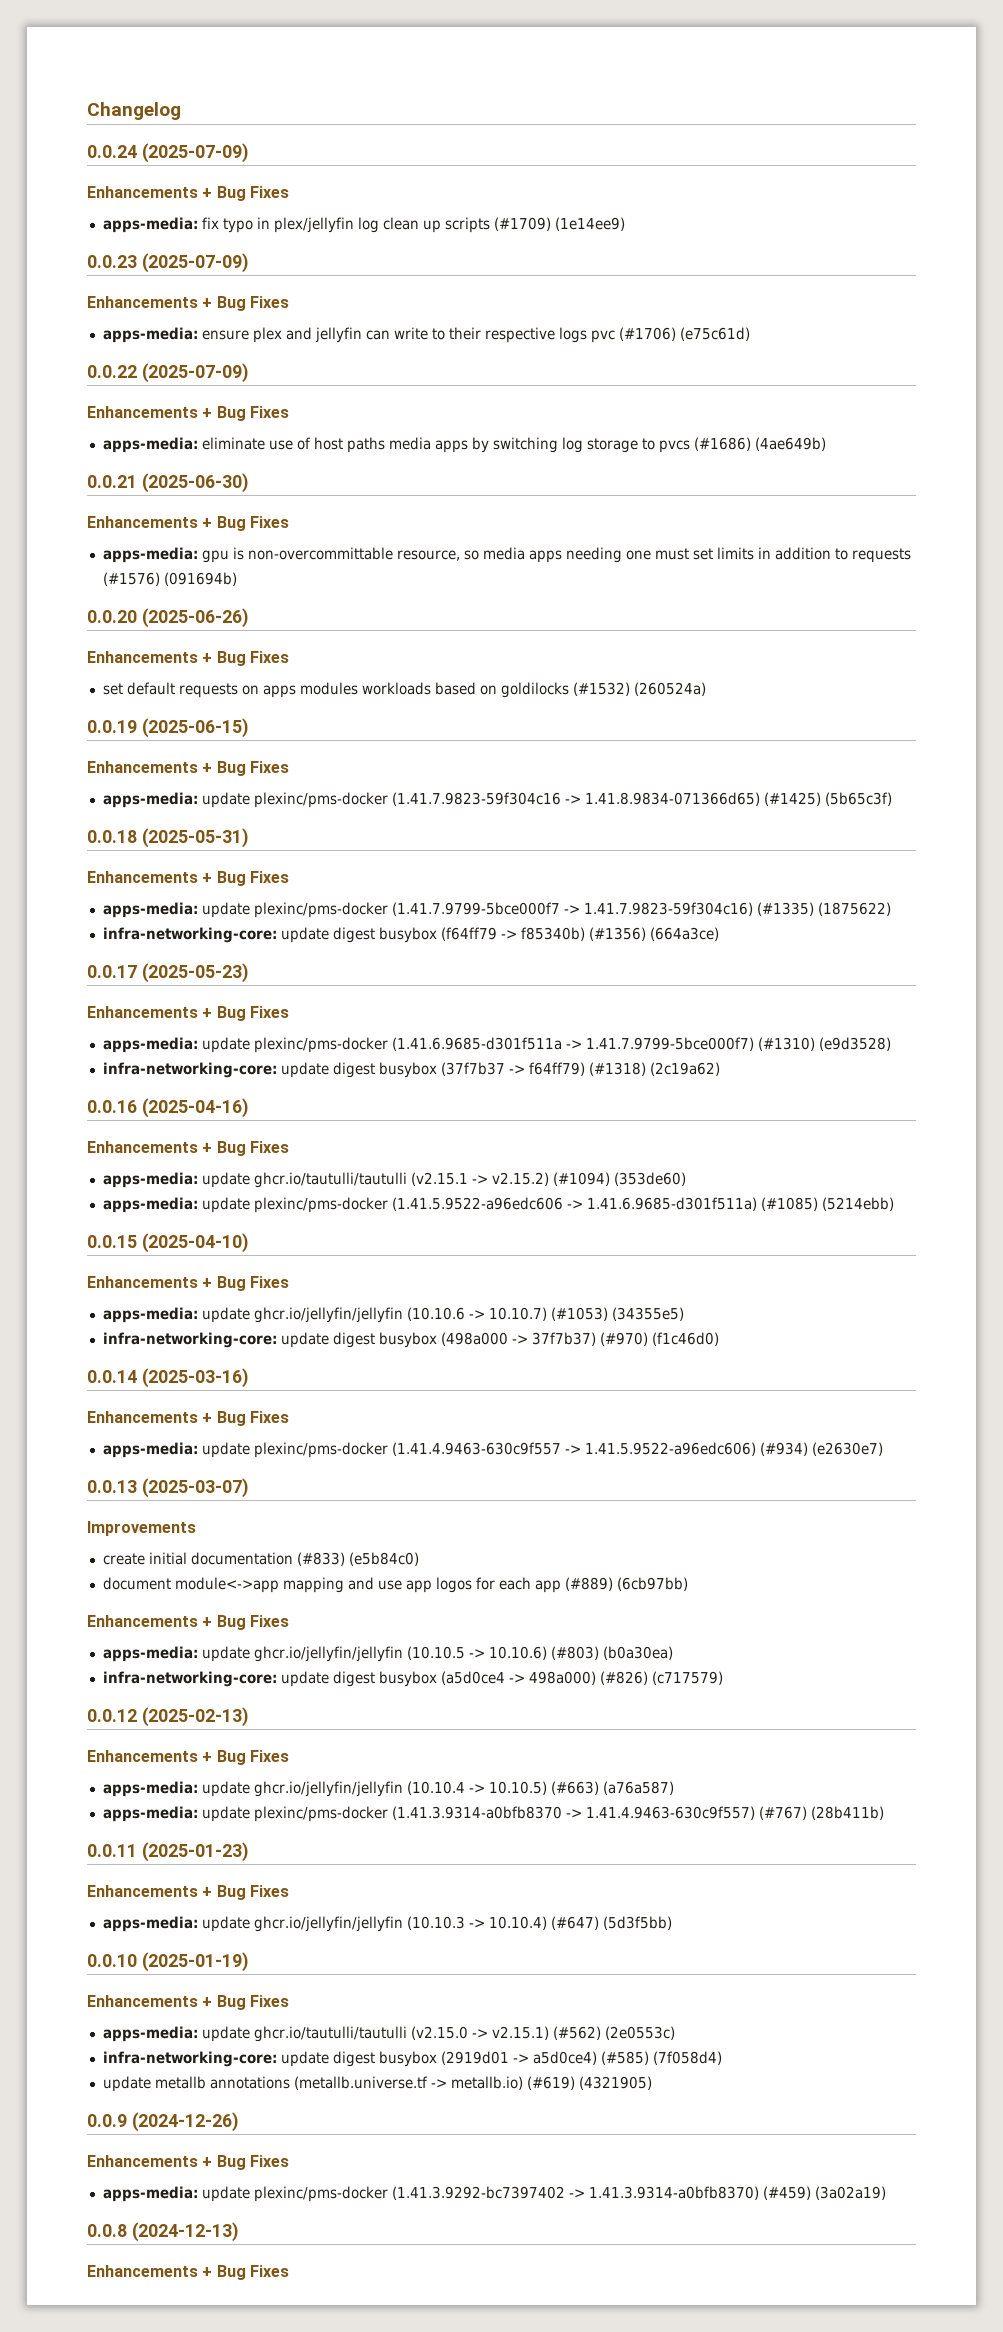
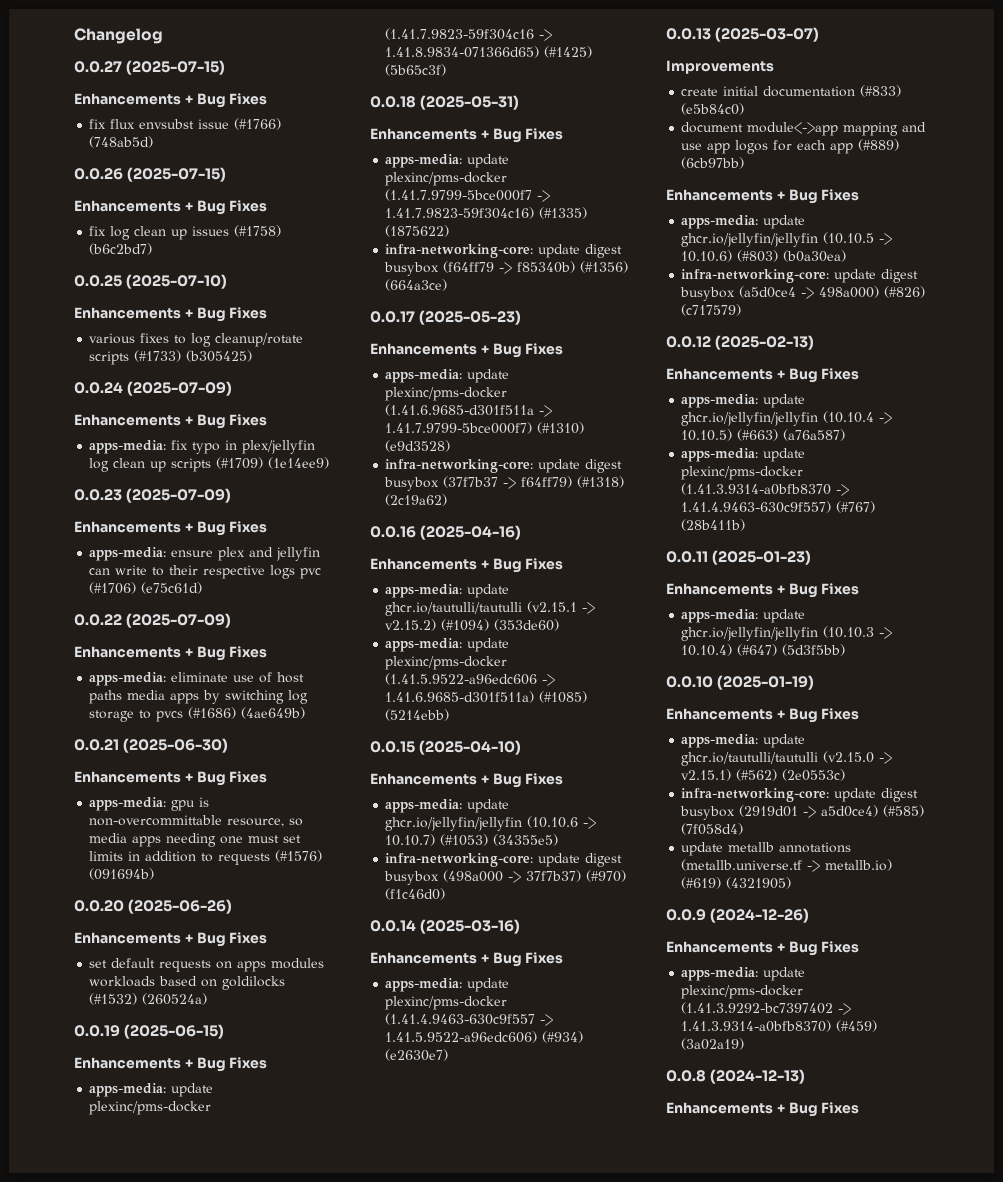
(181, 111) none -> [74,60,225,75] [74,93,268,108] [89,118,282,130] [89,136,154,148] [74,167,226,182] [74,200,268,215] [89,225,282,240] [89,243,153,255] [74,274,227,289] [74,307,268,322] [89,333,304,347] [89,350,253,365] // 0.0.27 (2025-07-15) // Enhancements + Bug Fixes // fix flux envsubst issue (#1766) (748ab5d) // 0.0.26 (2025-07-15) // Enhancements + Bug Fixes // fix log clean up issues (#1758) (b6c2bd7) // 0.0.25 (2025-07-10) // Enhancements + Bug Fixes // various fixes to log cleanup/rotate scripts (#1733) (b305425)

